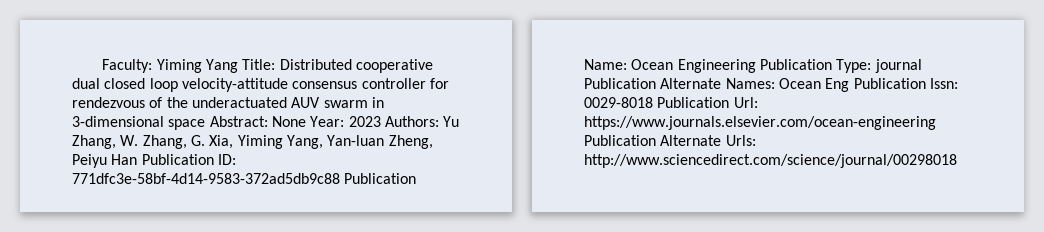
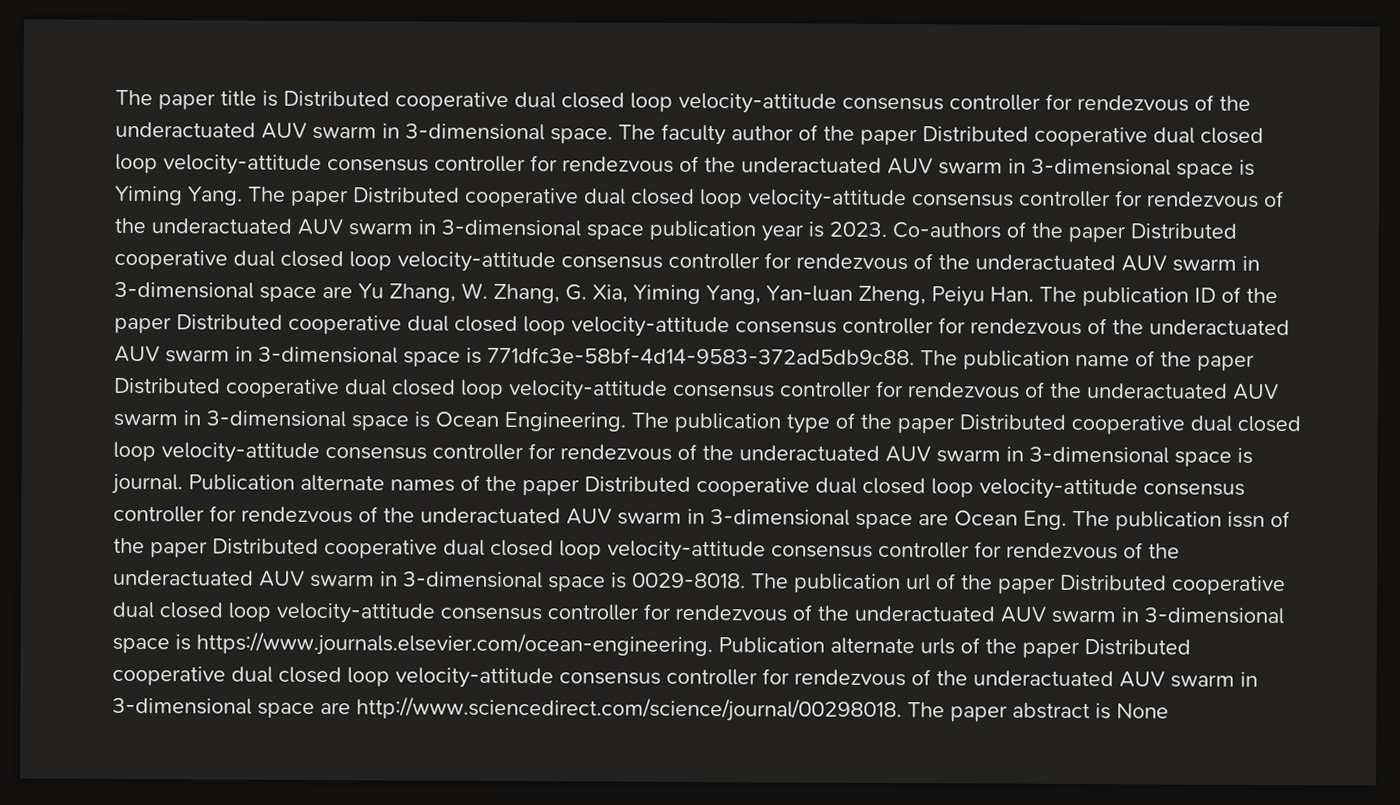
[102,59,276,73] Faculty: Yiming Yang Title: -> [115,89,1251,114] [115,121,918,146] The paper title is Distributed cooperative dual closed loop velocity-attitude consensus controller for rendezvous of the underactuated AUV swarm in 3-dimensional space. The faculty author of the paper
[209,116,439,127] Abstract: None Year: 2023 Authors: -> [1239,159,1255,176] [115,185,1284,211] [114,217,1237,243] [114,249,1260,273] [114,281,353,302] is Yiming Yang. The paper Distributed cooperative dual closed loop velocity-attitude consensus controller for rendezvous of the underactuated AUV swarm in 3-dimensional space publication year is 2023. Co-authors of the paper Distributed cooperative dual closed loop velocity-attitude consensus controller for rendezvous of the underactuated AUV swarm in 3-dimensional space are
[111,154,236,165] [72,173,417,184] [584,59,922,73] [584,78,958,92] [584,97,758,108] [584,116,936,130] [584,135,756,146] [584,154,957,168] Han Publication ID: 771dfc3e-58bf-4d14-9583-372ad5db9c88 Publication Name: Ocean Engineering Publication Type: journal Publication Alternate Names: Ocean Eng Publication Issn: 0029-8018 Publication Url: https://www.journals.elsevier.com/ocean-engineering Publication Alternate Urls: http://www.sciencedirect.com/science/journal/00298018 -> [990,286,1278,307] [114,314,1290,338] [114,345,1255,371] [114,377,1279,401] [113,410,1301,435] [113,441,1253,467] [111,473,1245,500] [113,505,1290,531] [113,537,1180,562] [113,569,1286,596] [112,601,1284,625] [112,631,1191,658] [112,665,1258,689] [112,696,1169,723] Han. The publication ID of the paper Distributed cooperative dual closed loop velocity-attitude consensus controller for rendezvous of the underactuated AUV swarm in 3-dimensional space is 771dfc3e-58bf-4d14-9583-372ad5db9c88. The publication name of the paper Distributed cooperative dual closed loop velocity-attitude consensus controller for rendezvous of the underactuated AUV swarm in 3-dimensional space is Ocean Engineering. The publication type of the paper Distributed cooperative dual closed loop velocity-attitude consensus controller for rendezvous of the underactuated AUV swarm in 3-dimensional space is journal. Publication alternate names of the paper Distributed cooperative dual closed loop velocity-attitude consensus controller for rendezvous of the underactuated AUV swarm in 3-dimensional space are Ocean Eng. The publication issn of the paper Distributed cooperative dual closed loop velocity-attitude consensus controller for rendezvous of the underactuated AUV swarm in 3-dimensional space is 0029-8018. The publication url of the paper Distributed cooperative dual closed loop velocity-attitude consensus controller for rendezvous of the underactuated AUV swarm in 3-dimensional space is https://www.journals.elsevier.com/ocean-engineering. Publication alternate urls of the paper Distributed cooperative dual closed loop velocity-attitude consensus controller for rendezvous of the underactuated AUV swarm in 3-dimensional space are http://www.sciencedirect.com/science/journal/00298018. The paper abstract is None

